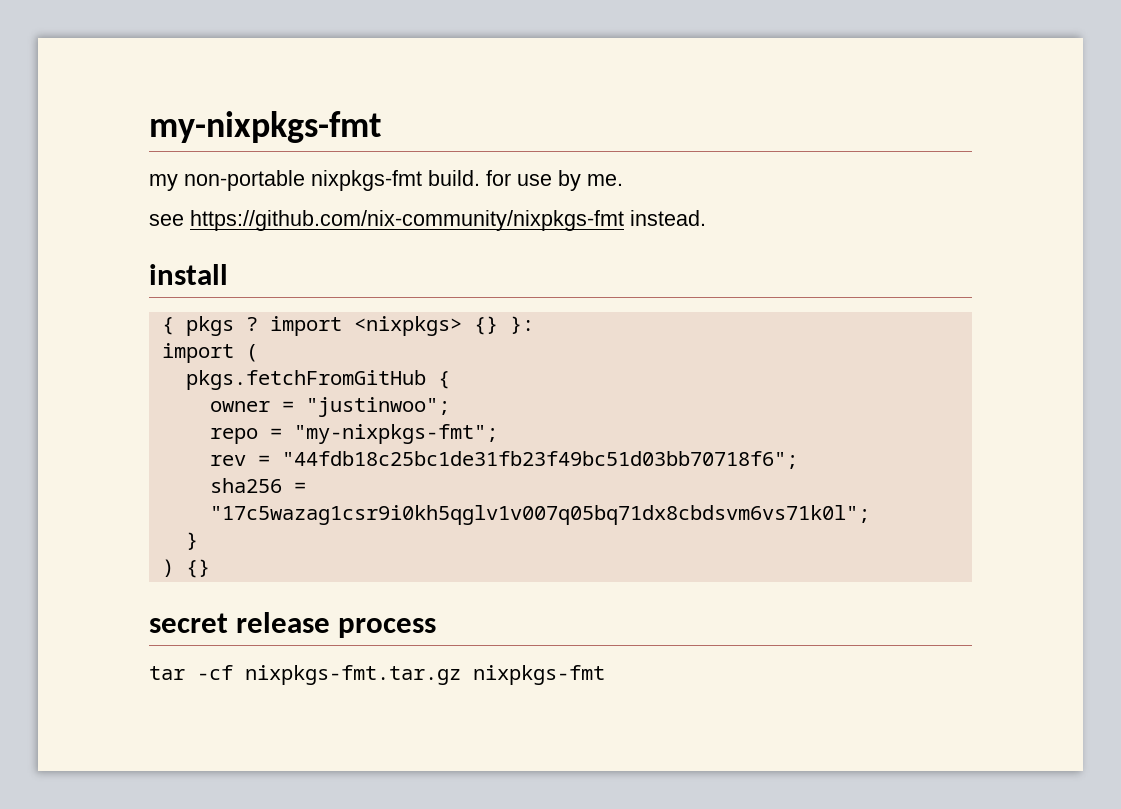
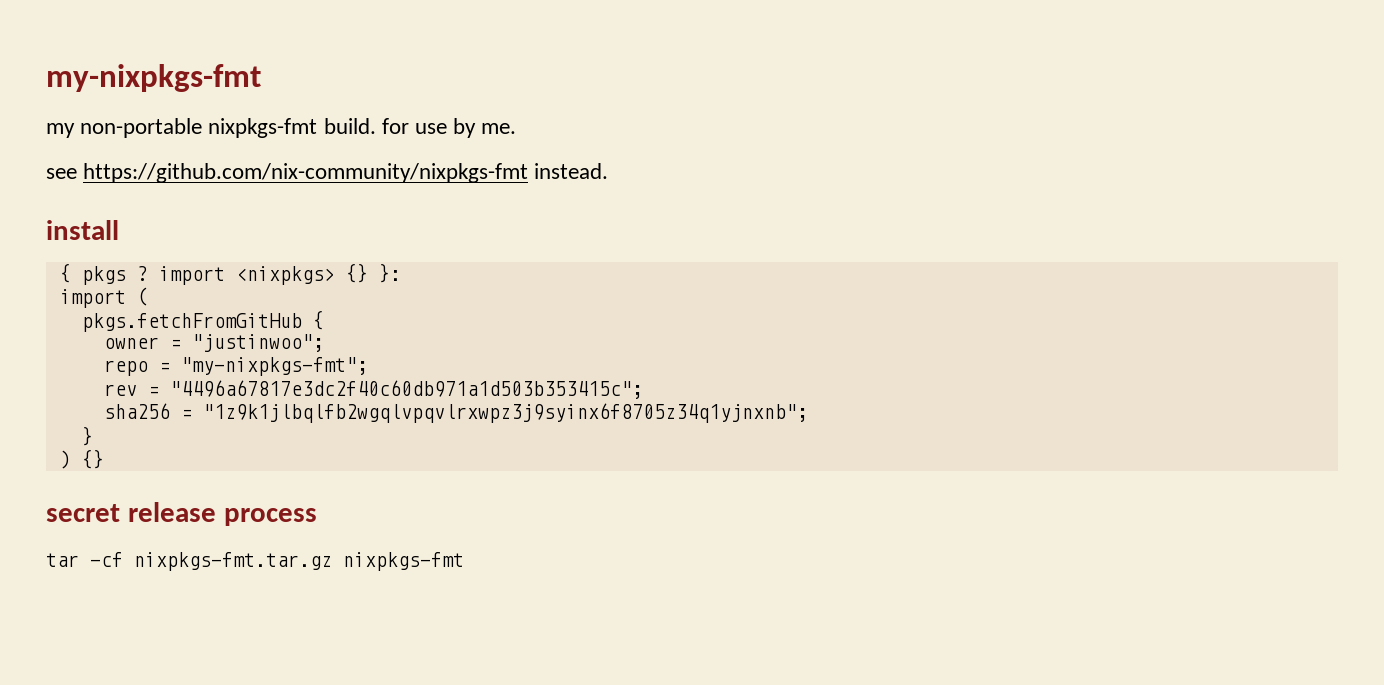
[281,451,798,469] "44fdb18c25bc1de31fb23f49bc51d03bb70718f6"; -> [169,380,643,399] "4496a67817e3dc2f40c60db971a1d503b353415c";
[209,505,870,525] "17c5wazag1csr9i0kh5qglv1v007q05bq71dx8cbdsvm6vs71k0l"; -> [202,403,808,423] "1z9k1jlbqlfb2wgqlvpqvlrxwpz3j9syinx6f8705z34q1yjnxnb";

